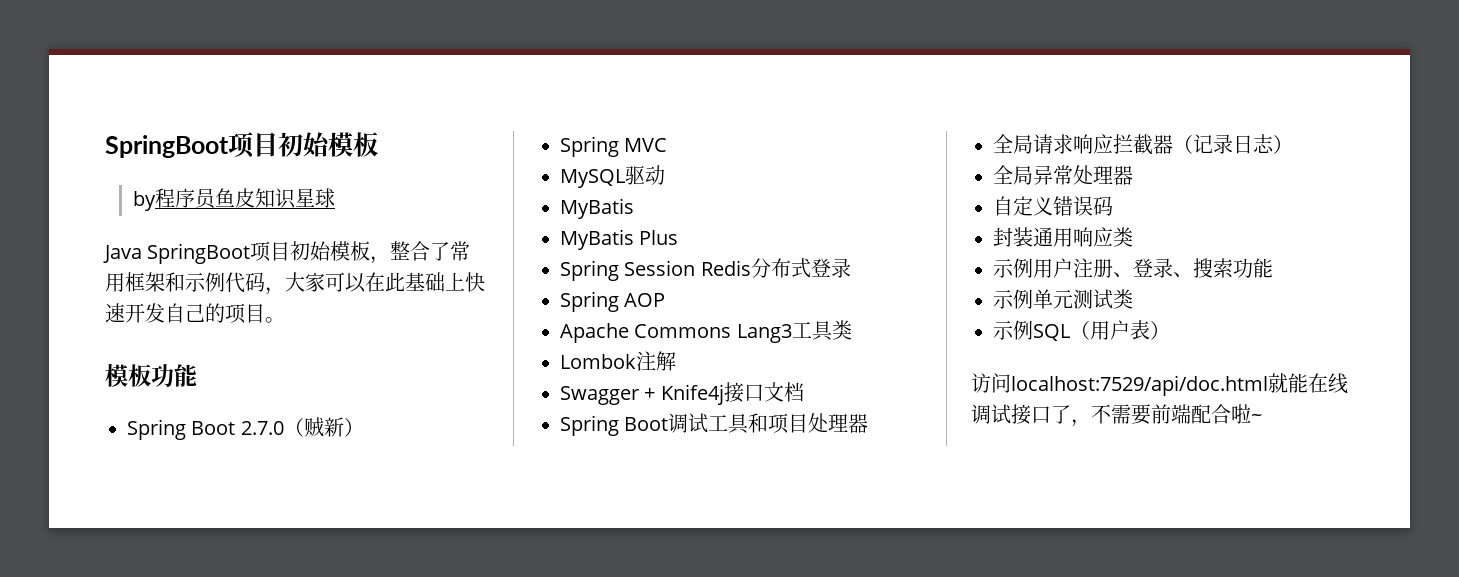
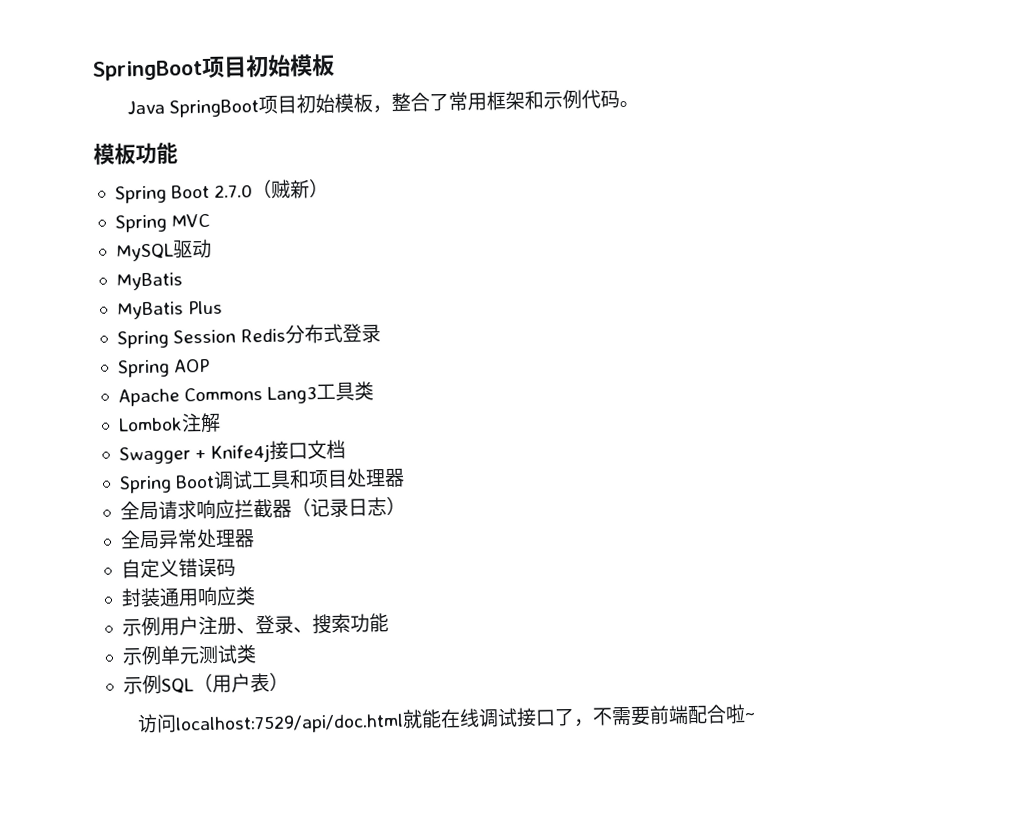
[105,132,378,158] [133,188,336,211] SpringBoot项目初始模板 // by程序员鱼皮知识星球 -> [92,53,335,81] SpringBoot项目初始模板
[265,272,485,295] [105,303,265,324] ，大家可以在此基础上快速开发自己的项目 -> (620, 99) none

